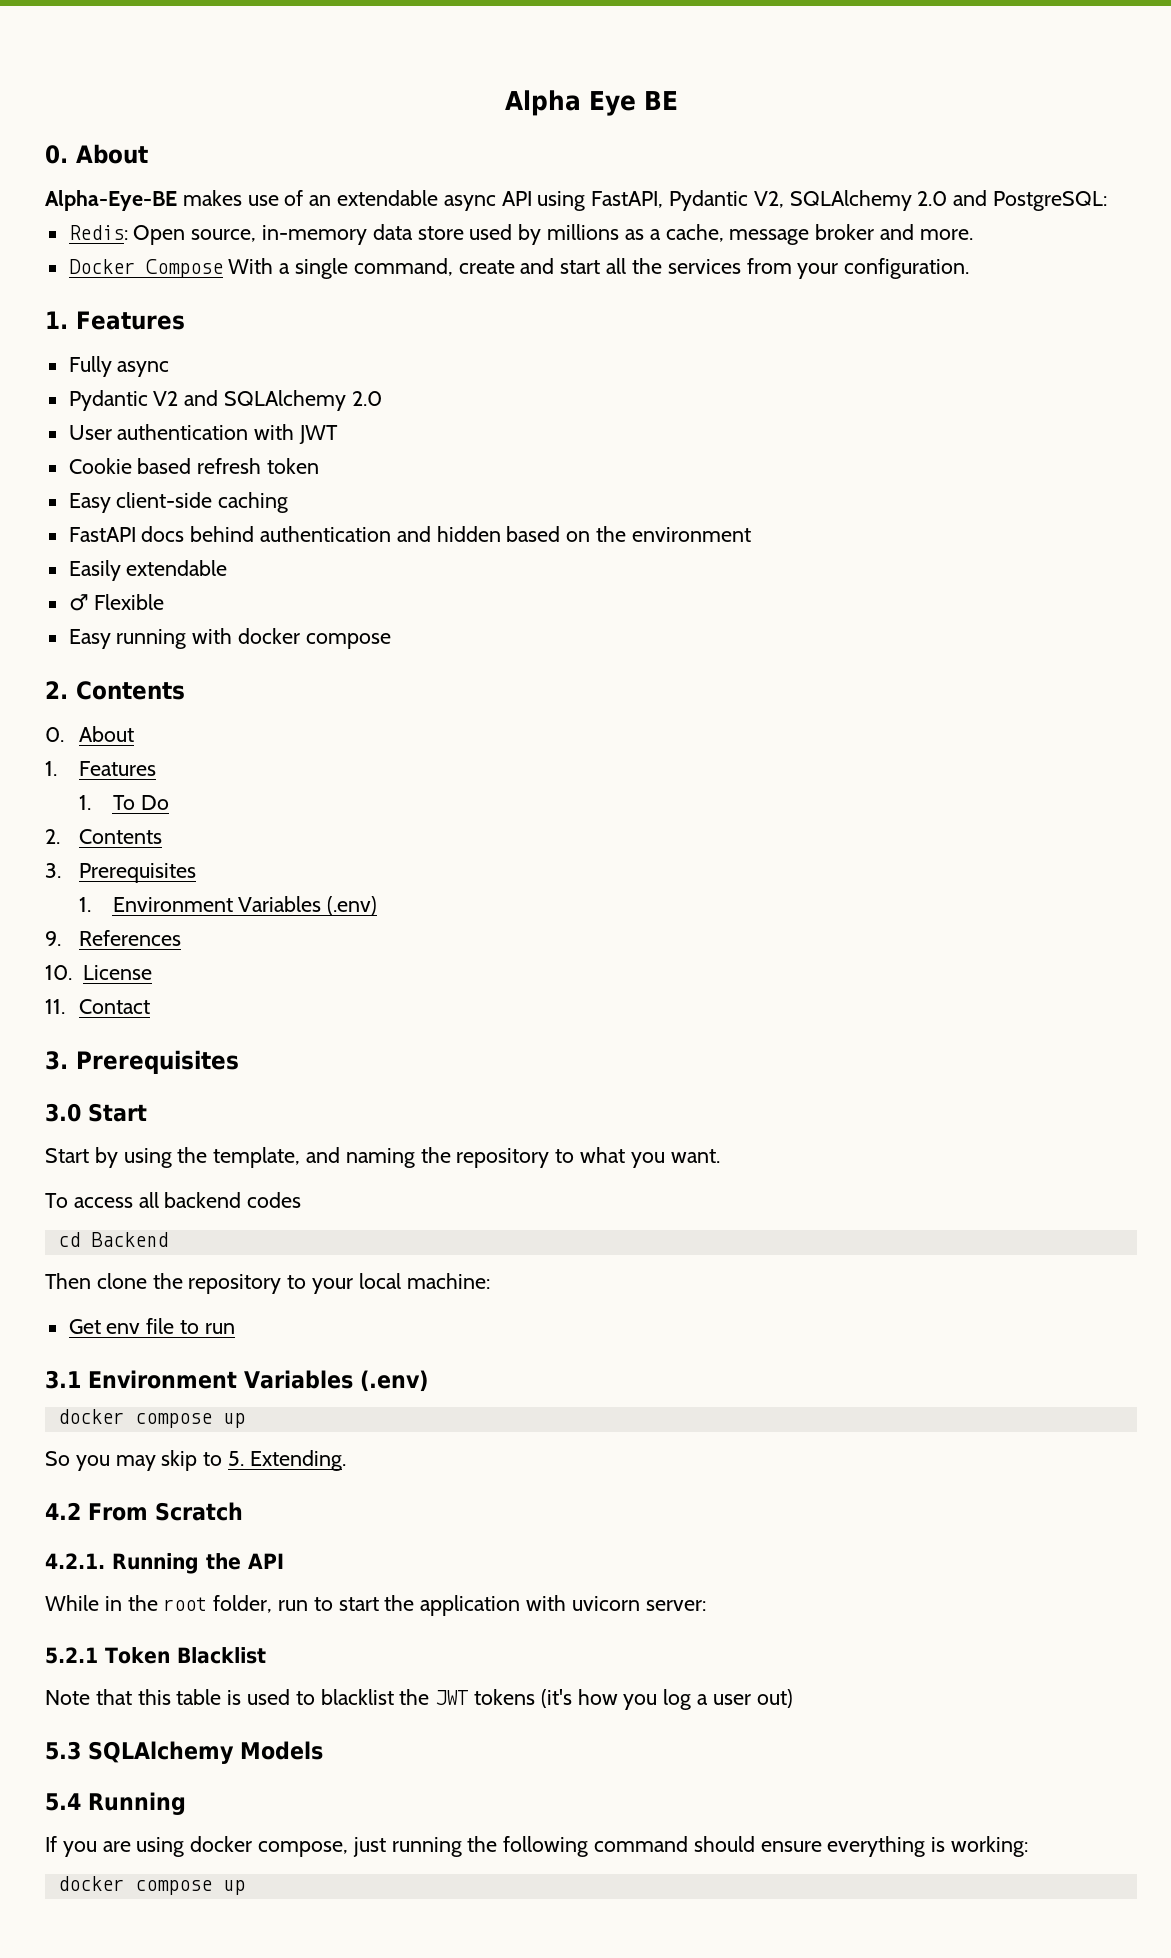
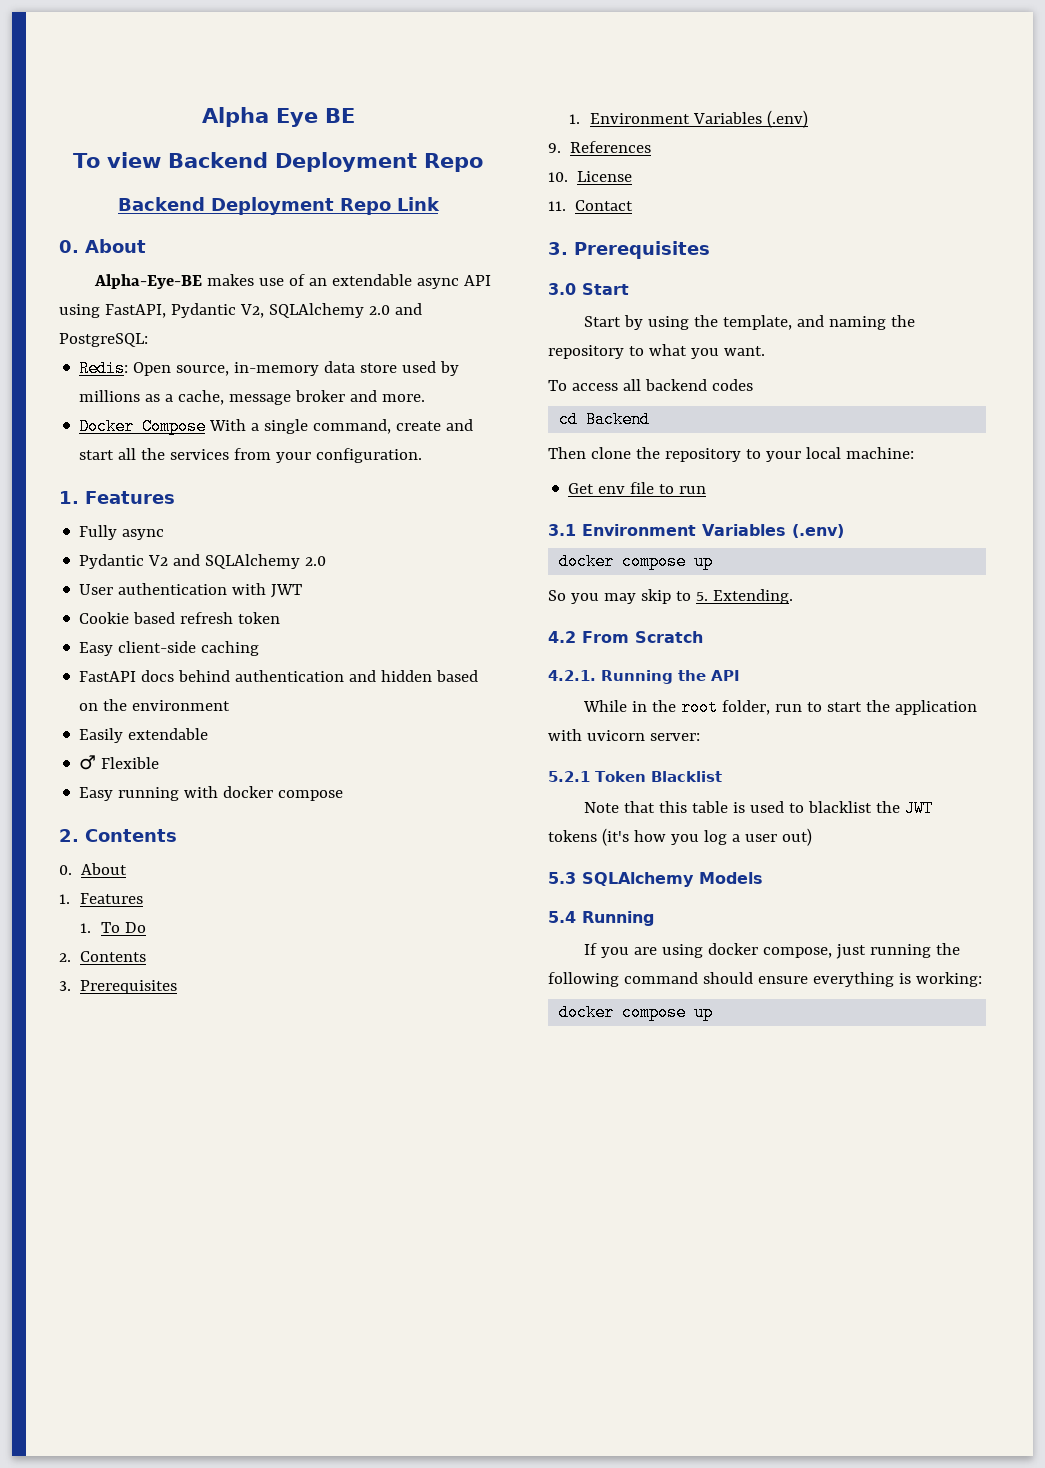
(678, 100) none -> [72,152,484,172] [117,197,440,215] // To view Backend Deployment Repo // Backend Deployment Repo Link

